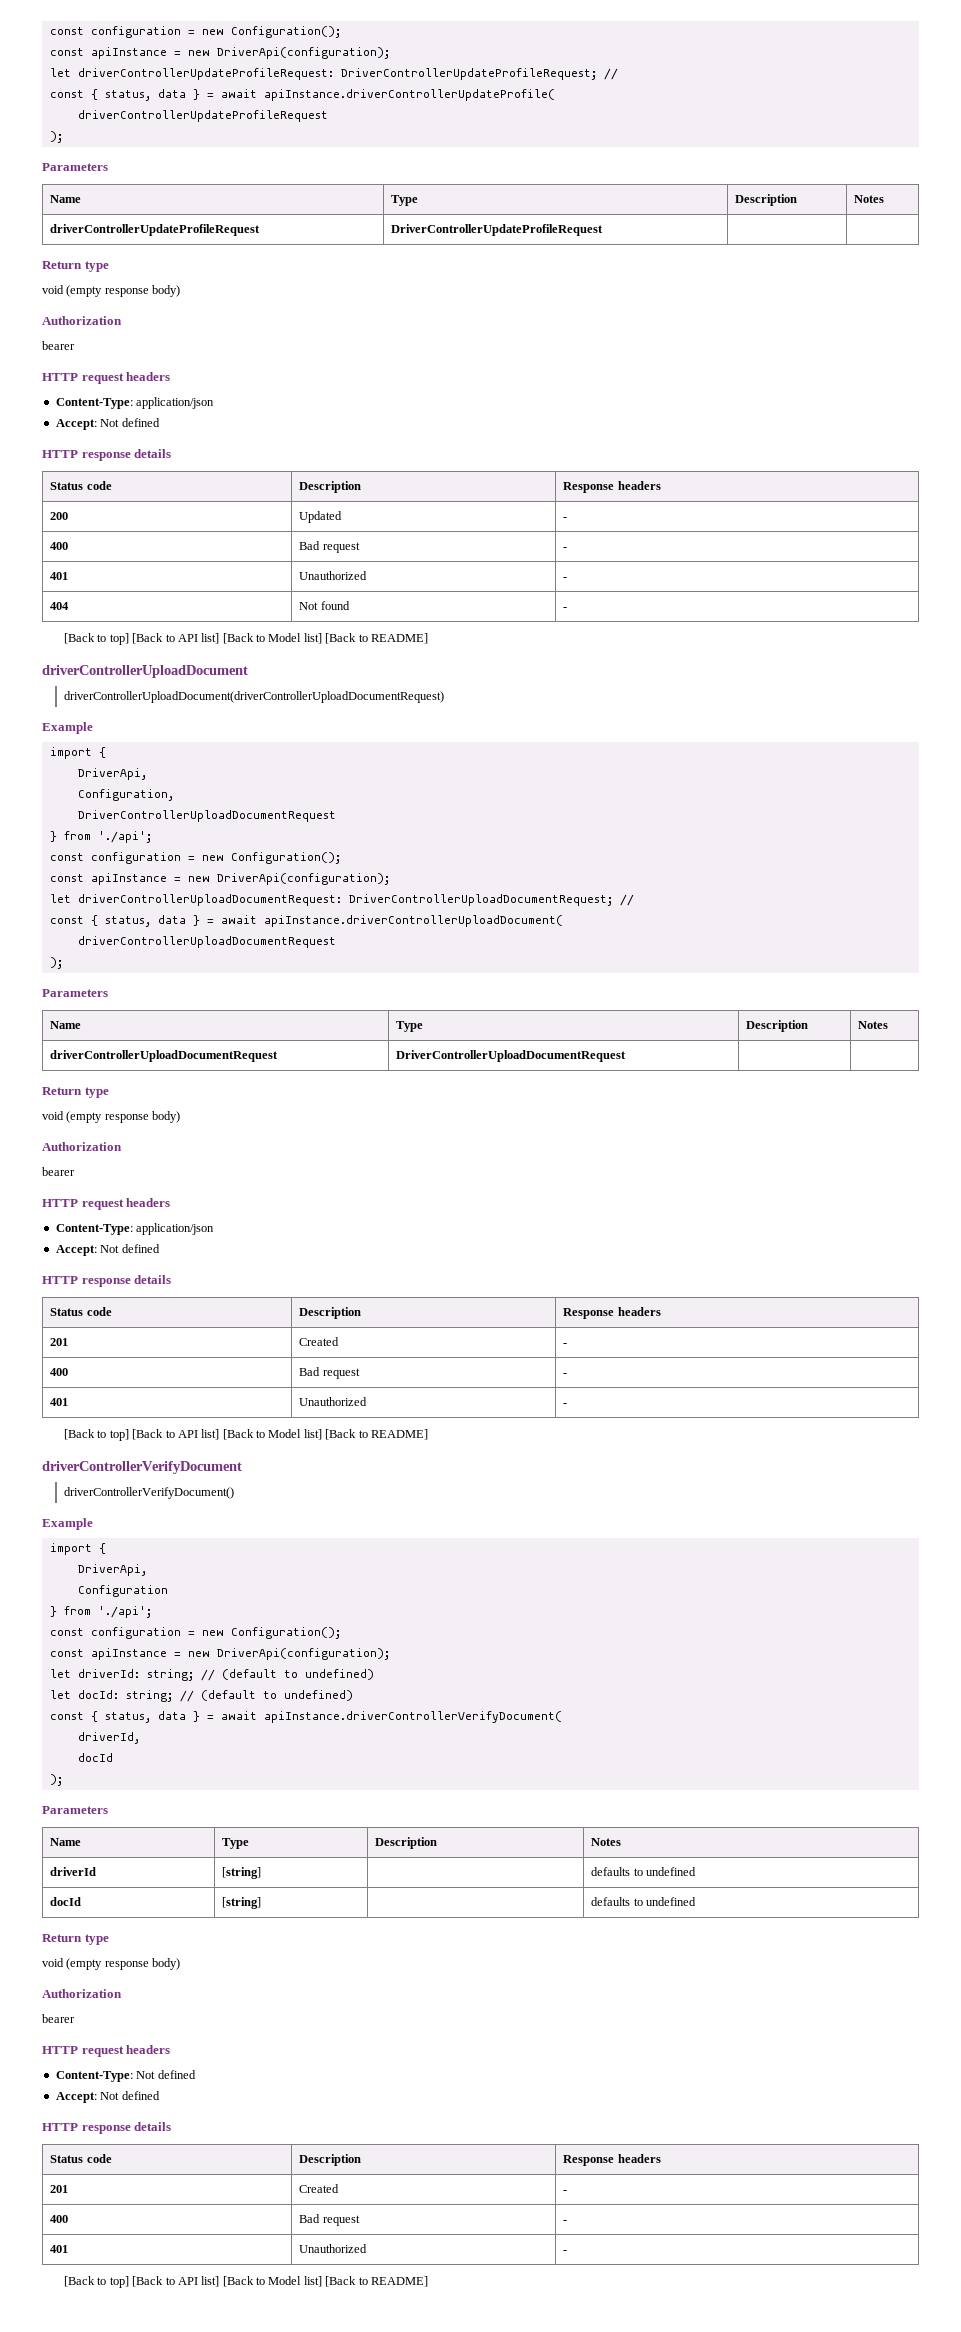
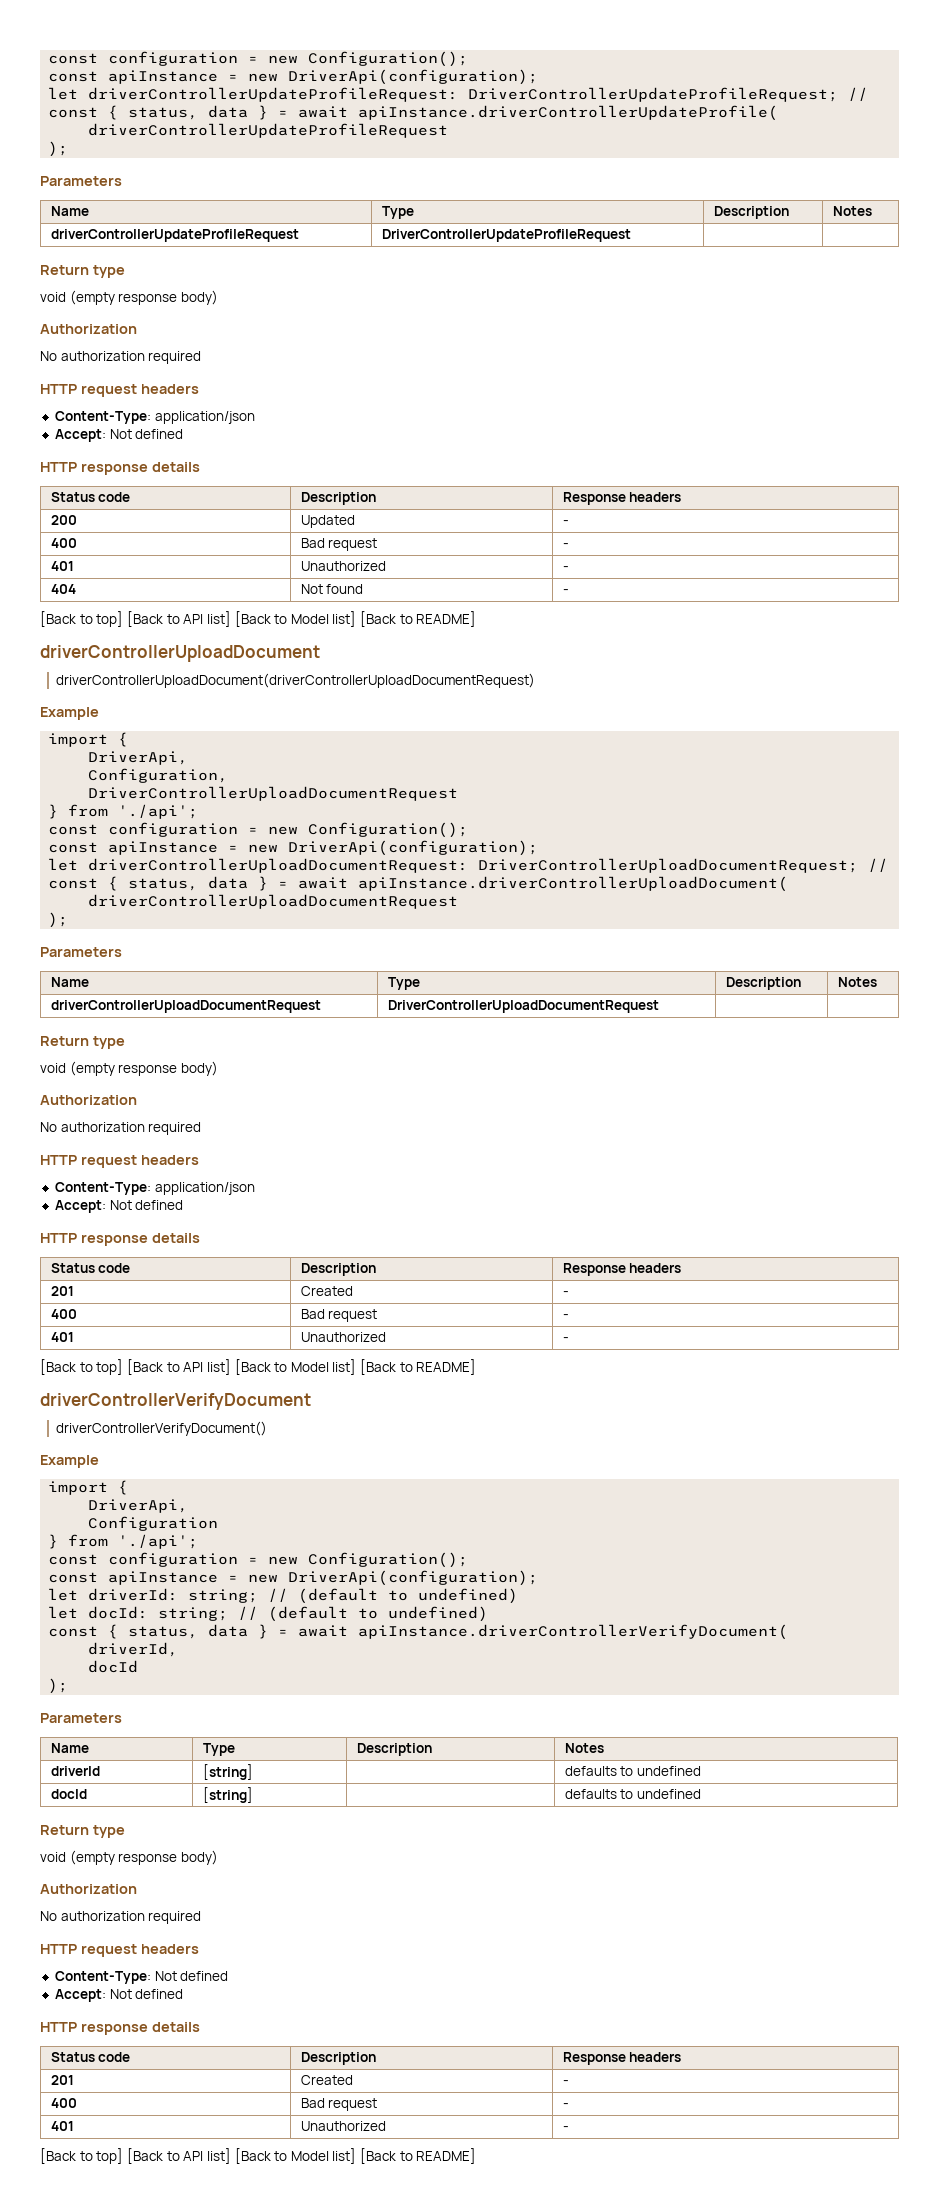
[42,341,75,350] bearer -> [40,351,202,364] No authorization required
[42,1167,75,1176] bearer -> [40,1122,202,1135] No authorization required
[42,2014,75,2023] bearer -> [40,1911,202,1924] No authorization required

